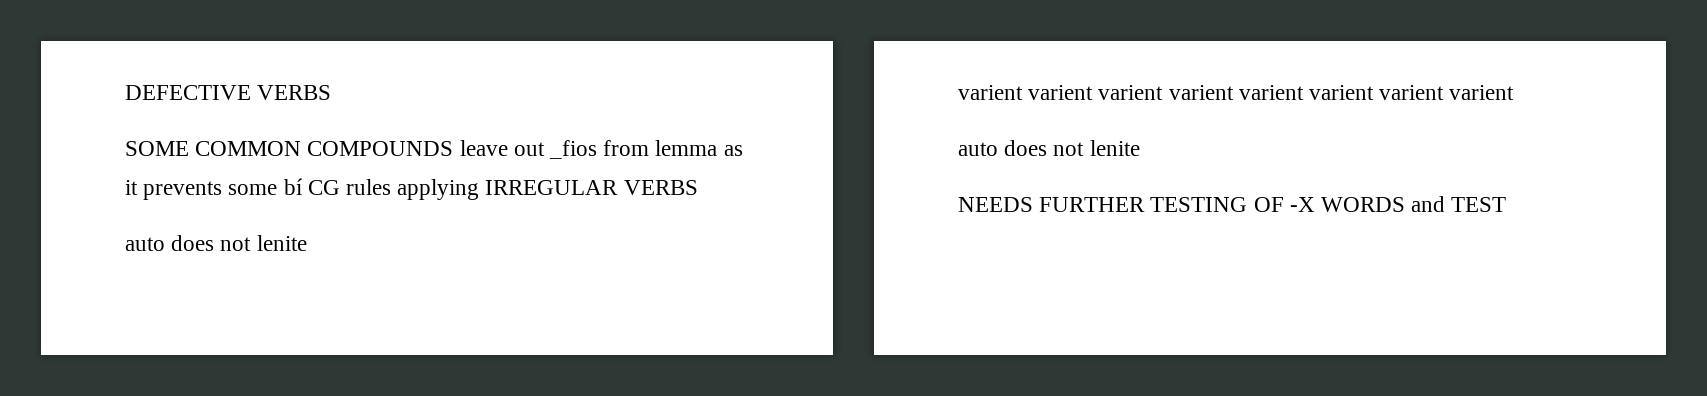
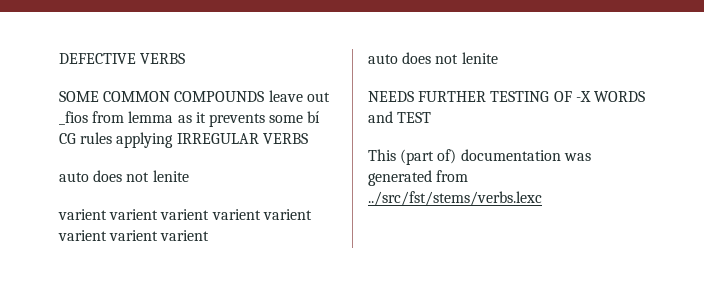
(1507, 204) none -> [368,149,591,165] [368,170,469,186] [368,191,542,206] // This (part of) documentation was generated from ../src/fst/stems/verbs.lexc

